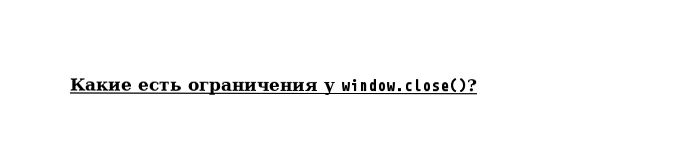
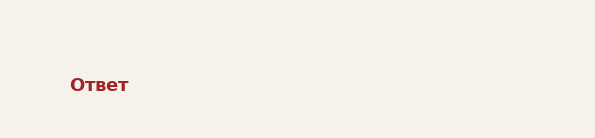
[69,77,478,95] Какие есть ограничения у window.close()? -> [70,78,129,91] Ответ

